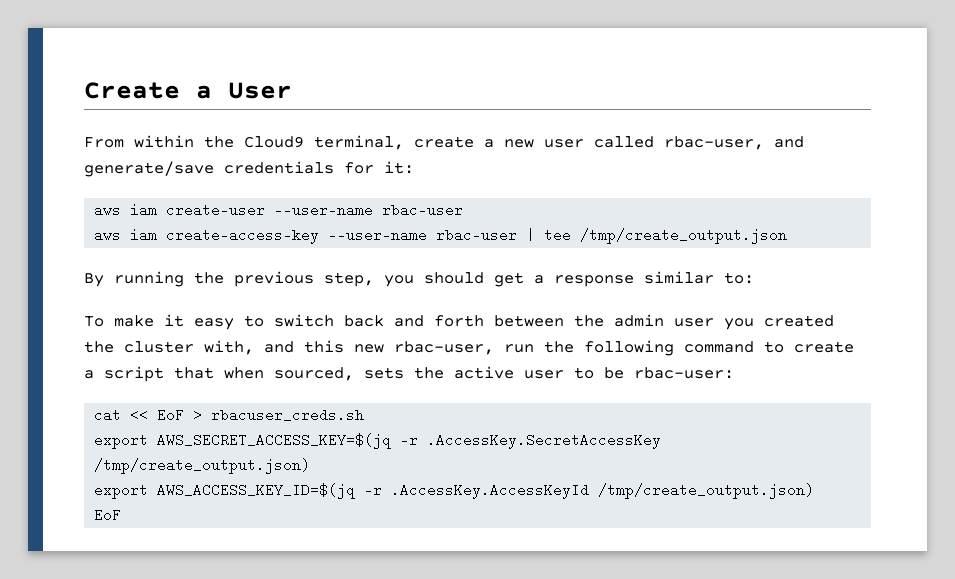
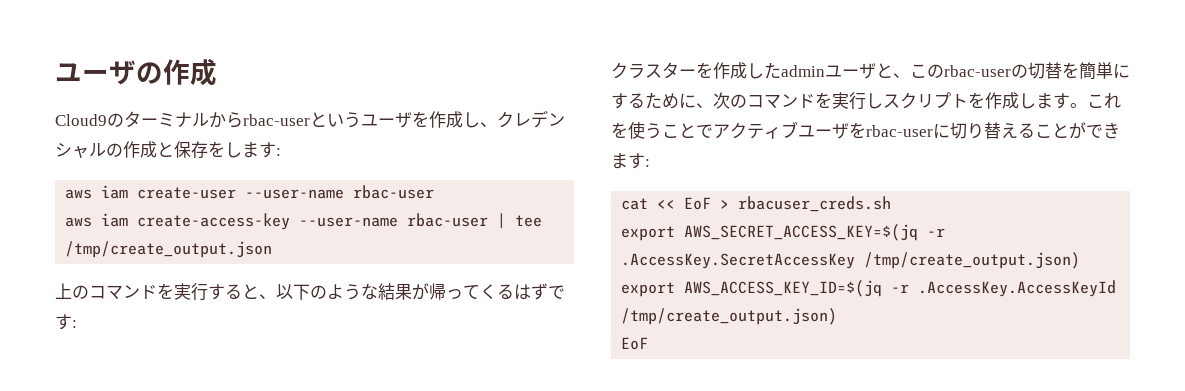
[84,82,292,99] [84,135,804,150] [84,161,414,177] Create a User // From within the Cloud9 terminal, create a new user called rbac-user, and generate/save credentials for it: -> [55,59,217,86] [55,110,565,128] [55,141,281,158] ユーザの作成 // Cloud9のターミナルからrbac-userというユーザを作成し、クレデンシャルの作成と保存をします:
[84,271,754,287] [84,314,834,330] [84,340,854,356] [84,366,734,382] By running the previous step, you should get a response similar to: // To make it easy to switch back and forth between the admin user you created the cluster with, and this new rbac-user, run the following command to create a script that when sourced, sets the active user to be rbac-user: -> [55,283,565,301] [55,314,77,330] [611,62,1130,80] [611,92,1121,110] [611,121,1120,139] [611,153,650,169] 上のコマンドを実行すると、以下のような結果が帰ってくるはずです: // クラスターを作成したadminユーザと、このrbac-userの切替を簡単にするために、次のコマンドを実行しスクリプトを作成します。これを使うことでアクティブユーザをrbac-userに切り替えることができます:

